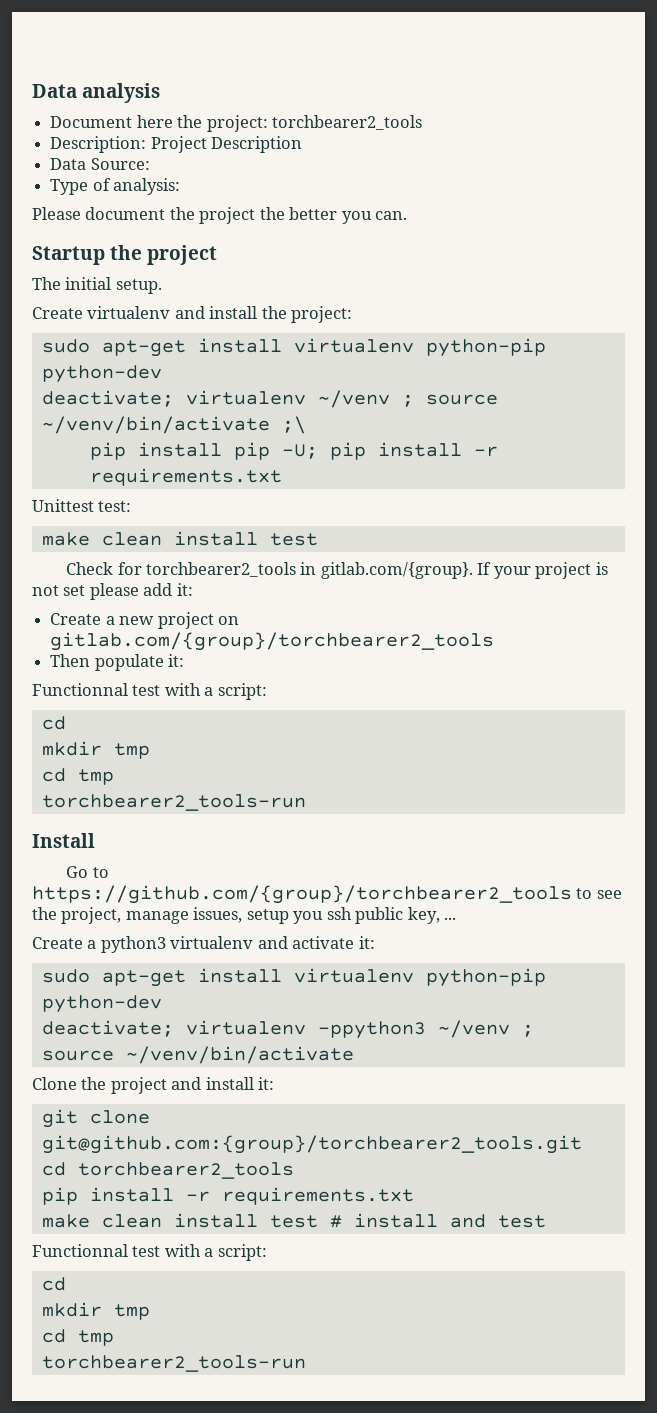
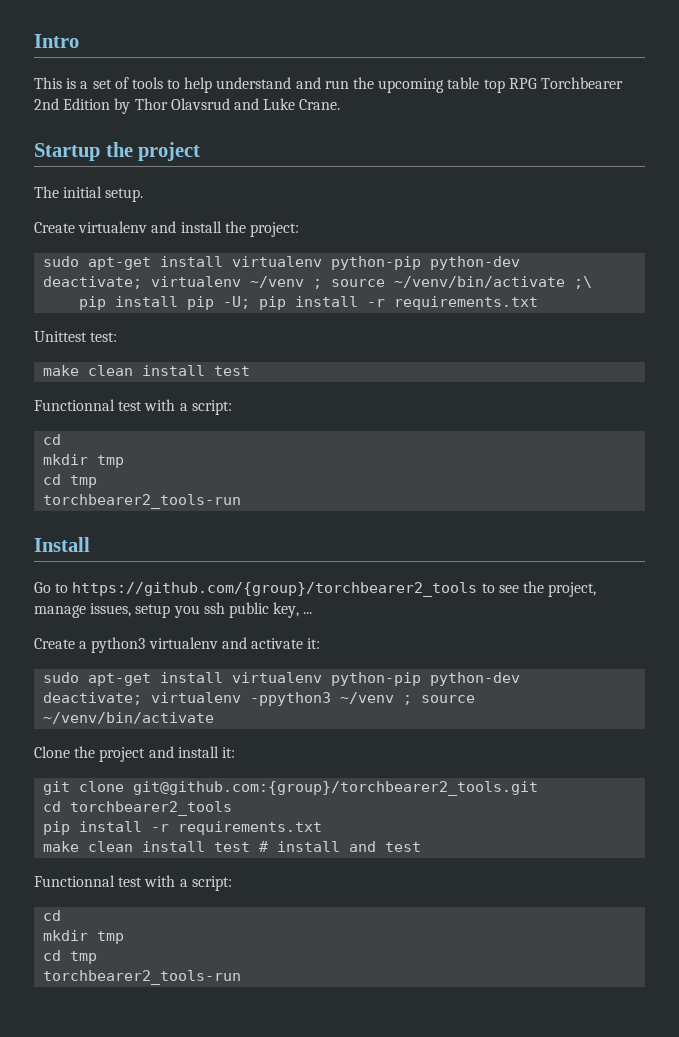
[32,83,161,103] [50,115,422,132] [50,136,303,153] [50,158,150,170] [50,178,181,195] [32,207,408,224] Data analysis // Document here the project: torchbearer2_tools // Description: Project Description // Data Source: // Type of analysis: // Please document the project the better you can. -> [34,34,79,48] [34,77,623,93] [34,98,341,114] Intro // This is a set of tools to help understand and run the upcoming table top RPG Torchbearer 2nd Edition by Thor Olavsrud and Luke Crane.
[66,562,608,579] [32,583,193,600] [50,612,239,629] [50,632,495,651] [50,654,185,671] // Check for torchbearer2_tools in gitlab.com/{group}. If your project is not set please add it: // Create a new project on gitlab.com/{group}/torchbearer2_tools // Then populate it: -> (251, 371) none

